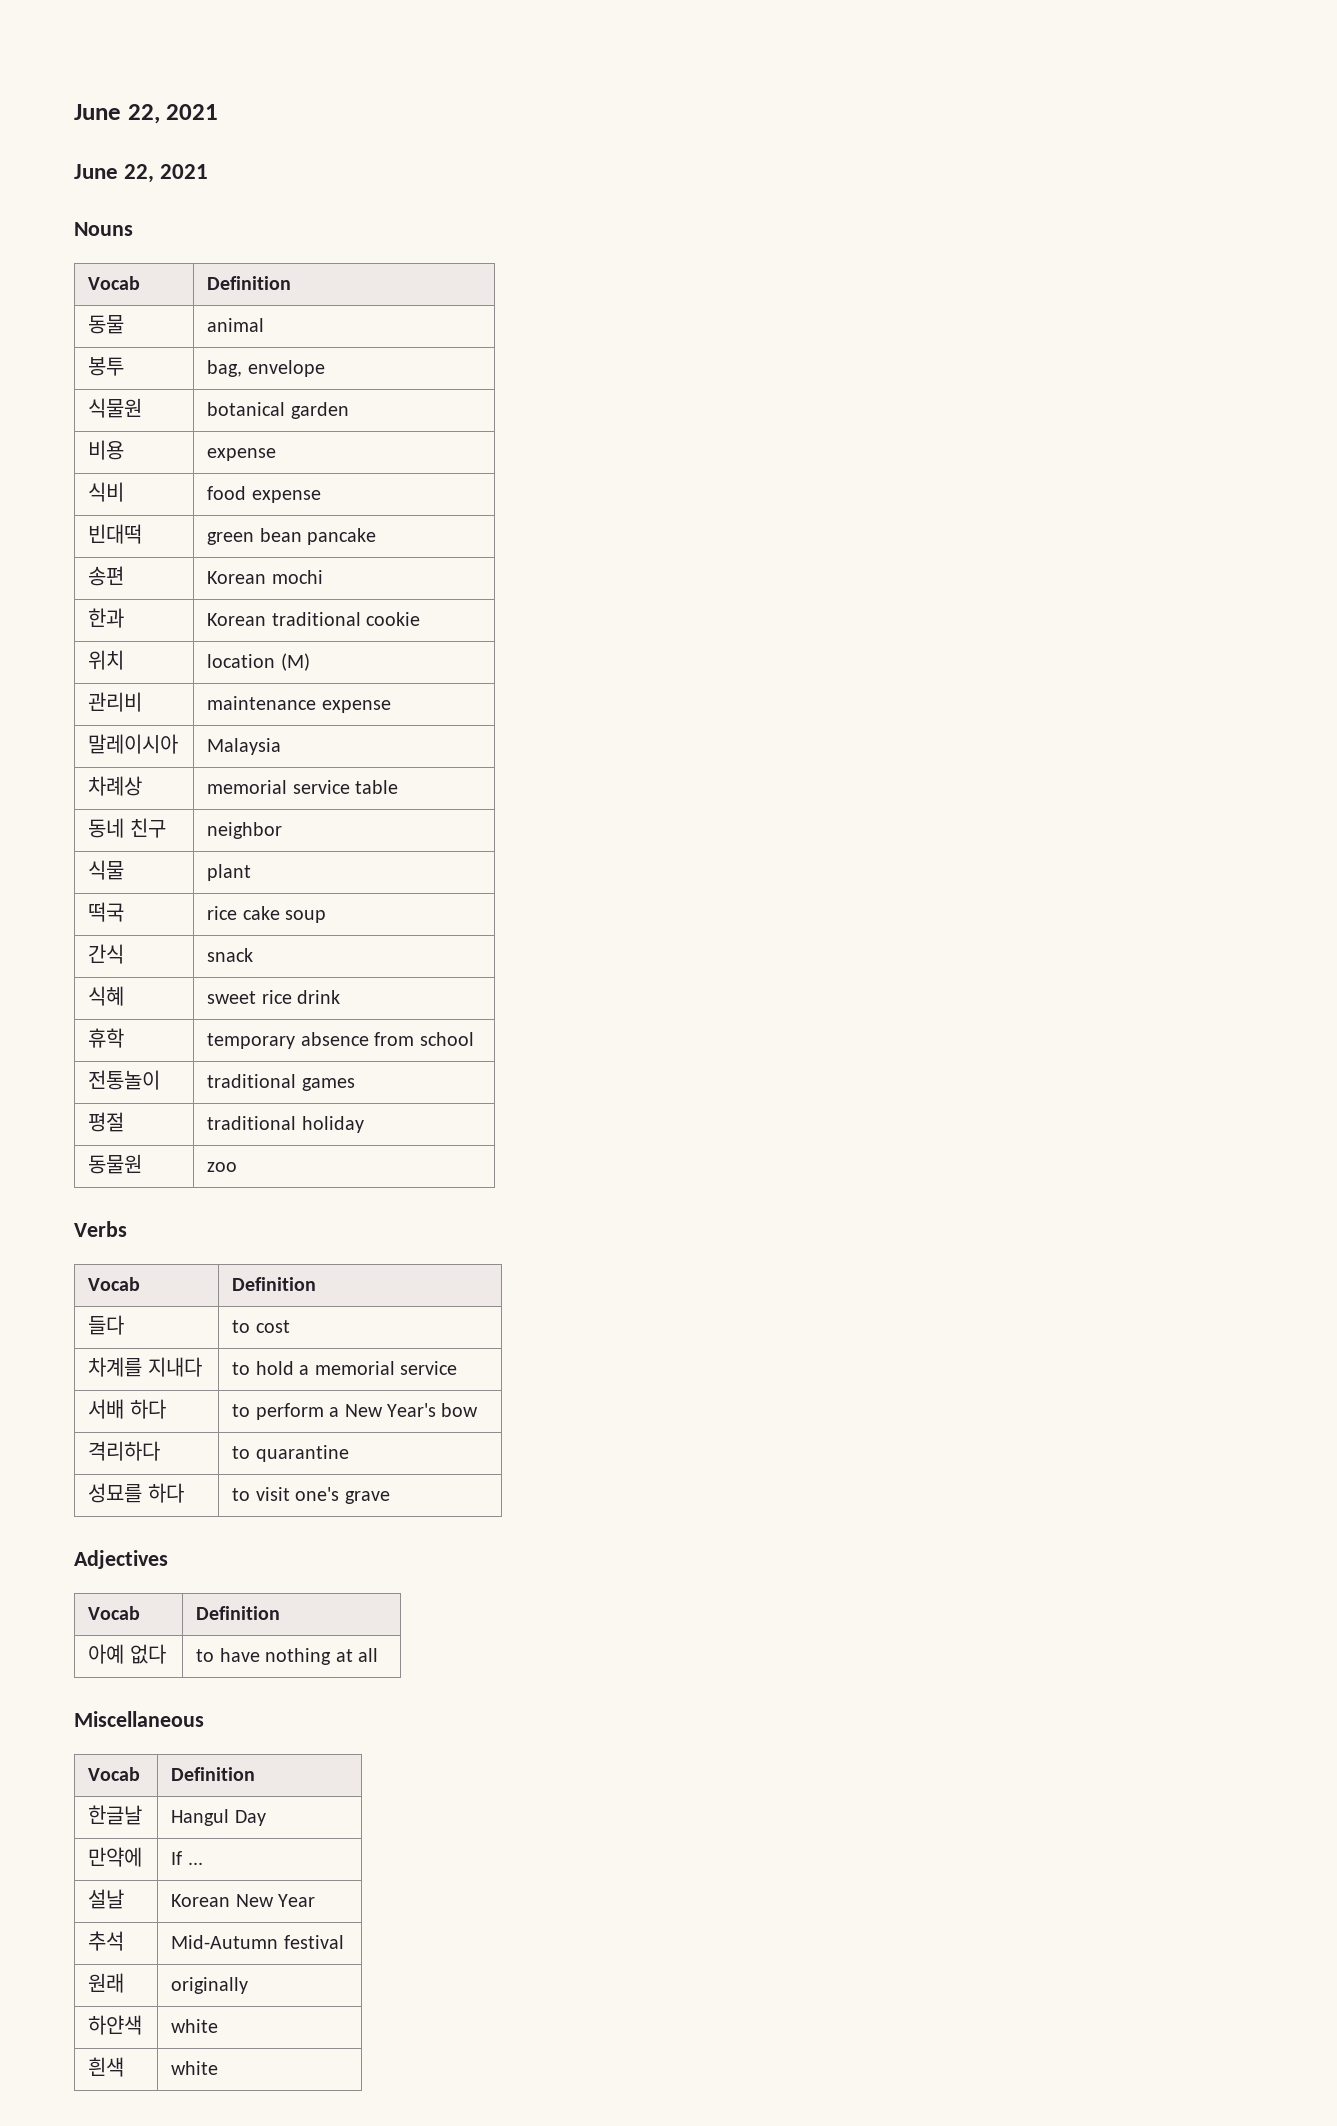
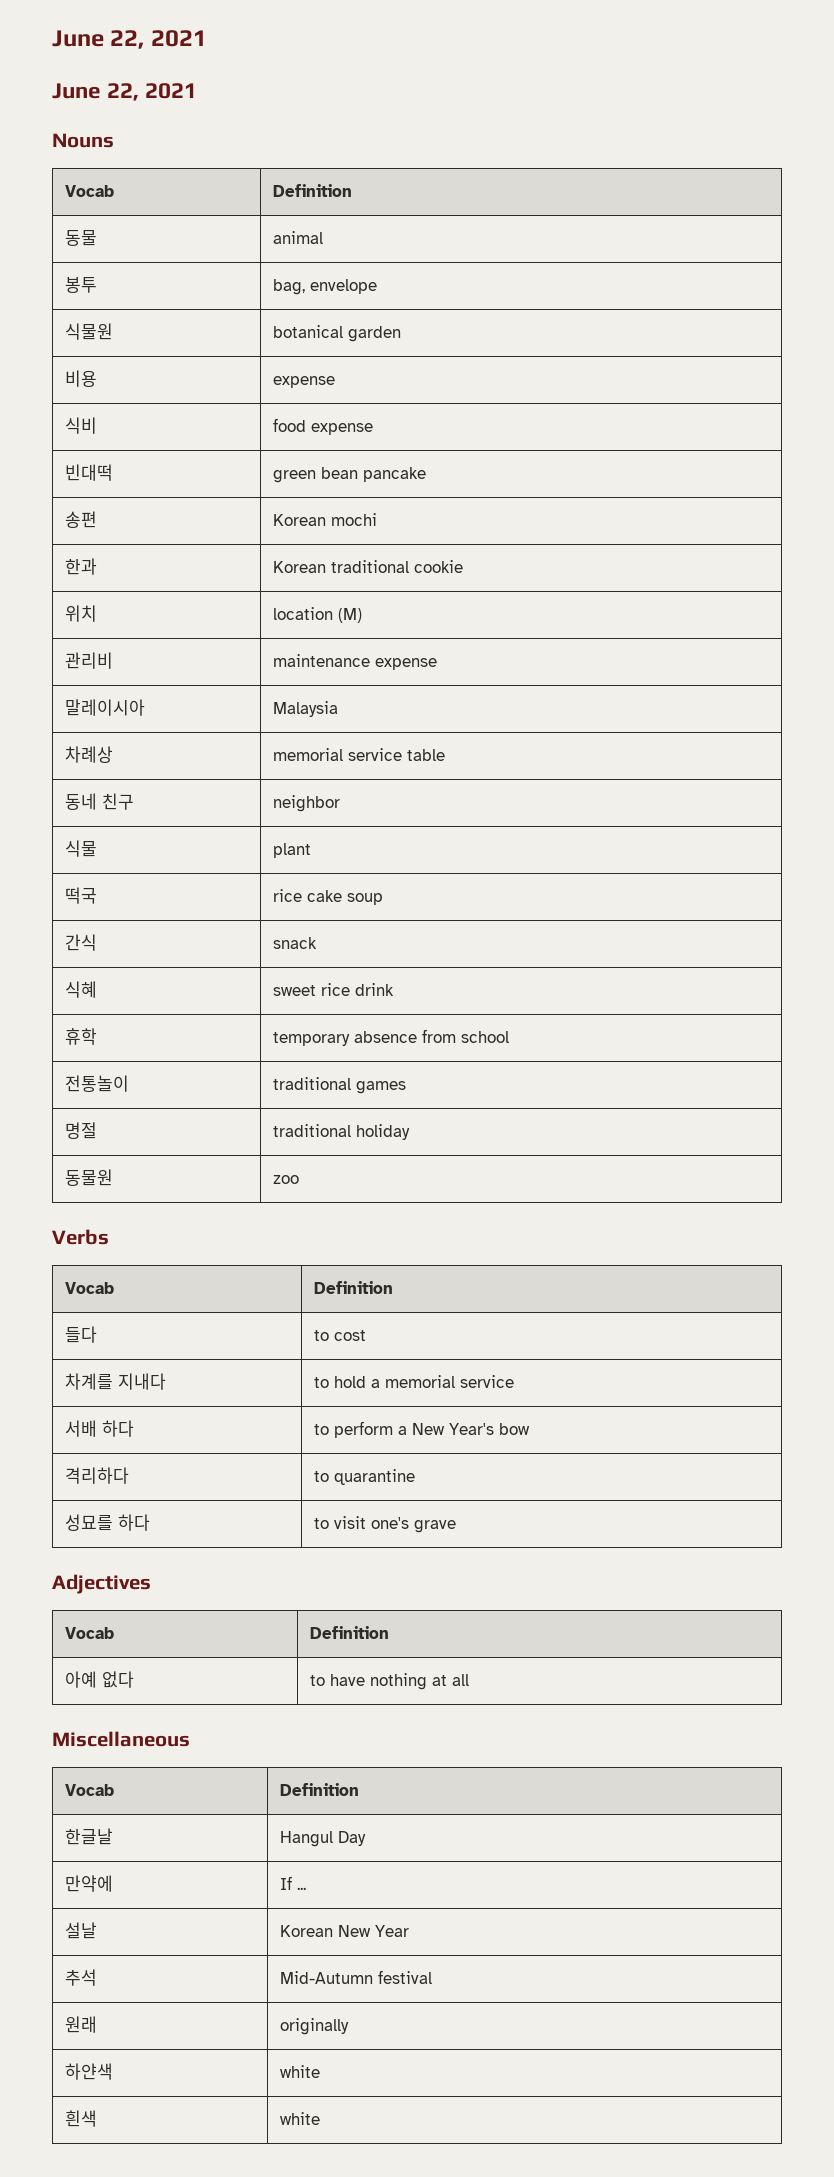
[88,1112,125,1132] 평절 -> [64,1122,97,1139] 명절

